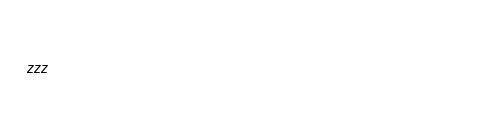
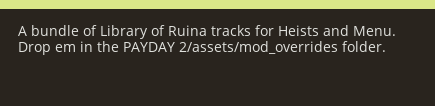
[26,65,48,73] zzz -> [18,25,396,39] [18,41,386,55] A bundle of Library of Ruina tracks for Heists and Menu. Drop em in the PAYDAY 2/assets/mod_overrides folder.

